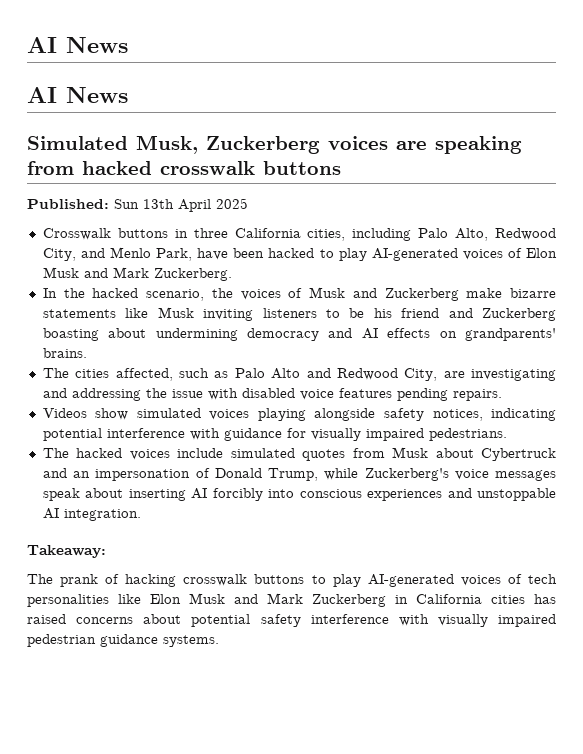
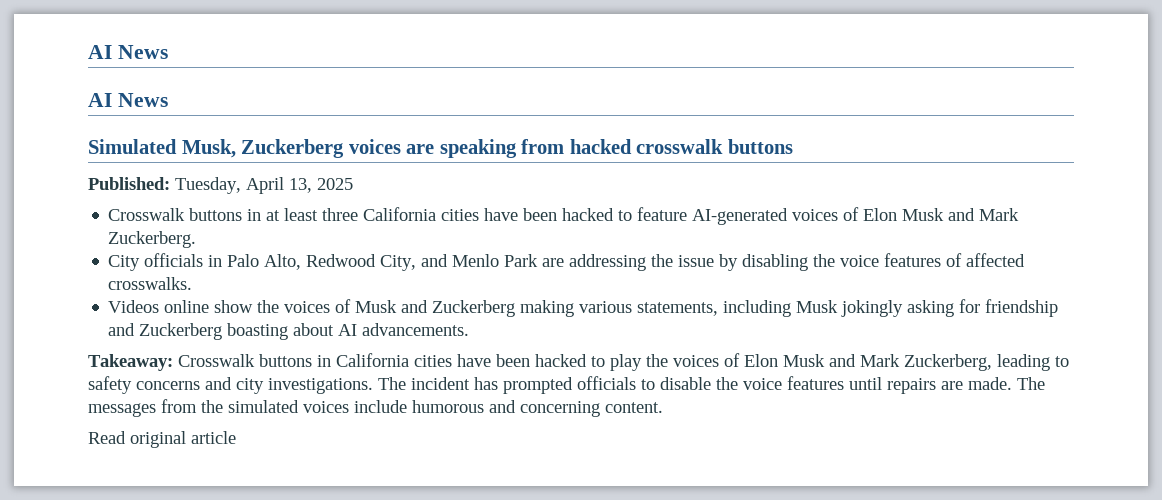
[114,199,211,212] Sun 13th April -> [175,177,312,194] Tuesday, April 13,
[193,228,556,241] [42,247,367,261] three California cities, including Palo Alto, Redwood City, and Menlo Park, have been hacked to play -> [266,207,688,221] at least three California cities have been hacked to feature
[42,288,205,301] In the hacked scenario, -> [108,253,1026,271] [108,277,193,290] [108,300,254,313] City officials in Palo Alto, Redwood City, and Menlo Park are addressing the issue by disabling the voice features of affected crosswalks. // Videos online show
[466,288,556,298] [42,307,556,321] [42,328,557,341] [42,348,87,358] [42,368,556,381] [42,388,502,401] [42,408,556,421] [42,428,507,441] [42,447,556,461] [42,468,556,481] [42,488,556,501] [42,508,141,521] [27,545,106,558] [27,574,557,587] [27,593,556,607] [27,614,556,627] [27,634,219,647] make bizarre statements like Musk inviting listeners to be his friend and Zuckerberg boasting about undermining democracy and AI effects on grandparents' brains. // The cities affected, such as Palo Alto and Redwood City, are investigating and addressing the issue with disabled voice features pending repairs. // Videos show simulated voices playing alongside safety notices, indicating potential interference with guidance for visually impaired pedestrians. // The hacked voices include simulated quotes from Musk about Cybertruck and an impersonation of Donald Trump, while Zuckerberg's voice messages speak about inserting AI forcibly into conscious experiences and unstoppable AI integration. // Takeaway: // The prank of hacking crosswalk buttons to play AI-generated voices of tech personalities like Elon Musk and Mark Zuckerberg in California cities has raised concerns about potential safety interference with visually impaired pedestrian guidance systems. -> [520,299,1059,317] [108,323,470,340] [88,353,1069,371] [88,376,1045,394] [88,399,663,417] [88,431,236,448] making various statements, including Musk jokingly asking for friendship and Zuckerberg boasting about AI advancements. // Takeaway: Crosswalk buttons in California cities have been hacked to play the voices of Elon Musk and Mark Zuckerberg, leading to safety concerns and city investigations. The incident has prompted officials to disable the voice features until repairs are made. The messages from the simulated voices include humorous and concerning content. // Read original article

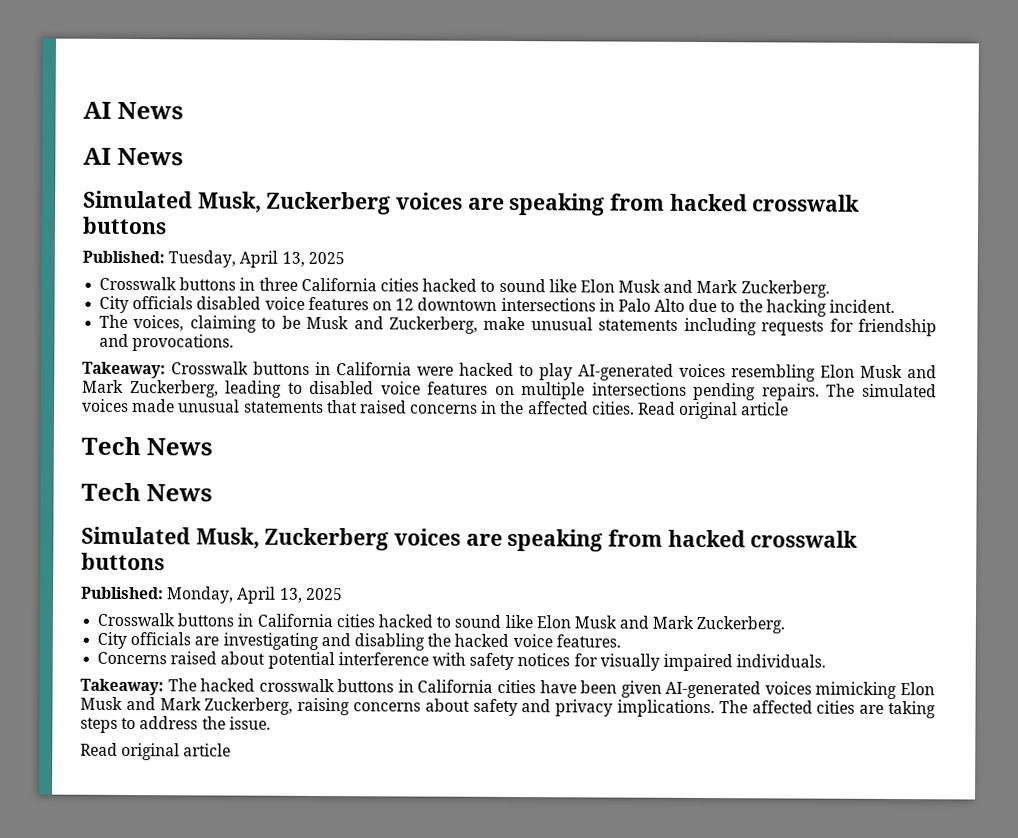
[266,208,319,221] at least -> (256, 284) none
[484,207,1020,225] [108,231,197,248] [108,253,1026,271] [108,277,193,290] [108,299,1059,317] [108,323,470,340] have been hacked to feature AI-generated voices of Elon Musk and Mark Zuckerberg. // City officials in Palo Alto, Redwood City, and Menlo Park are addressing the issue by disabling the voice features of affected crosswalks. // Videos online show the voices of Musk and Zuckerberg making various statements, including Musk jokingly asking for friendship and Zuckerberg boasting about AI advancements. -> [422,278,830,298] [99,295,896,317] [99,314,937,337] [99,333,235,352] hacked to sound like Elon Musk and Mark Zuckerberg. // City officials disabled voice features on 12 downtown intersections in Palo Alto due to the hacking incident. // The voices, claiming to be Musk and Zuckerberg, make unusual statements including requests for friendship and provocations.
[414,353,740,371] cities have been hacked to play the voices of -> [417,362,816,382] were hacked to play AI-generated voices resembling
[88,376,1045,394] [88,399,663,417] safety concerns and city investigations. The incident has prompted officials to disable the voice features until repairs are made. The messages from the simulated voices include humorous and concerning content. -> [309,380,938,401] [82,398,790,420] [81,436,214,456] [81,482,214,502] [81,526,859,552] [81,552,165,571] [81,586,343,604] [97,612,786,634] [97,631,621,651] [97,651,827,672] [80,678,935,700] [80,696,936,719] [80,716,271,733] disabled voice features on multiple intersections pending repairs. The simulated voices made unusual statements that raised concerns in the affected cities. Read original article // Tech News // Tech News // Simulated Musk, Zuckerberg voices are speaking from hacked crosswalk buttons // Published: Monday, April 13, 2025 // Crosswalk buttons in California cities hacked to sound like Elon Musk and Mark Zuckerberg. // City officials are investigating and disabling the hacked voice features. // Concerns raised about potential interference with safety notices for visually impaired individuals. // Takeaway: The hacked crosswalk buttons in California cities have been given AI-generated voices mimicking Elon Musk and Mark Zuckerberg, raising concerns about safety and privacy implications. The affected cities are taking steps to address the issue.

